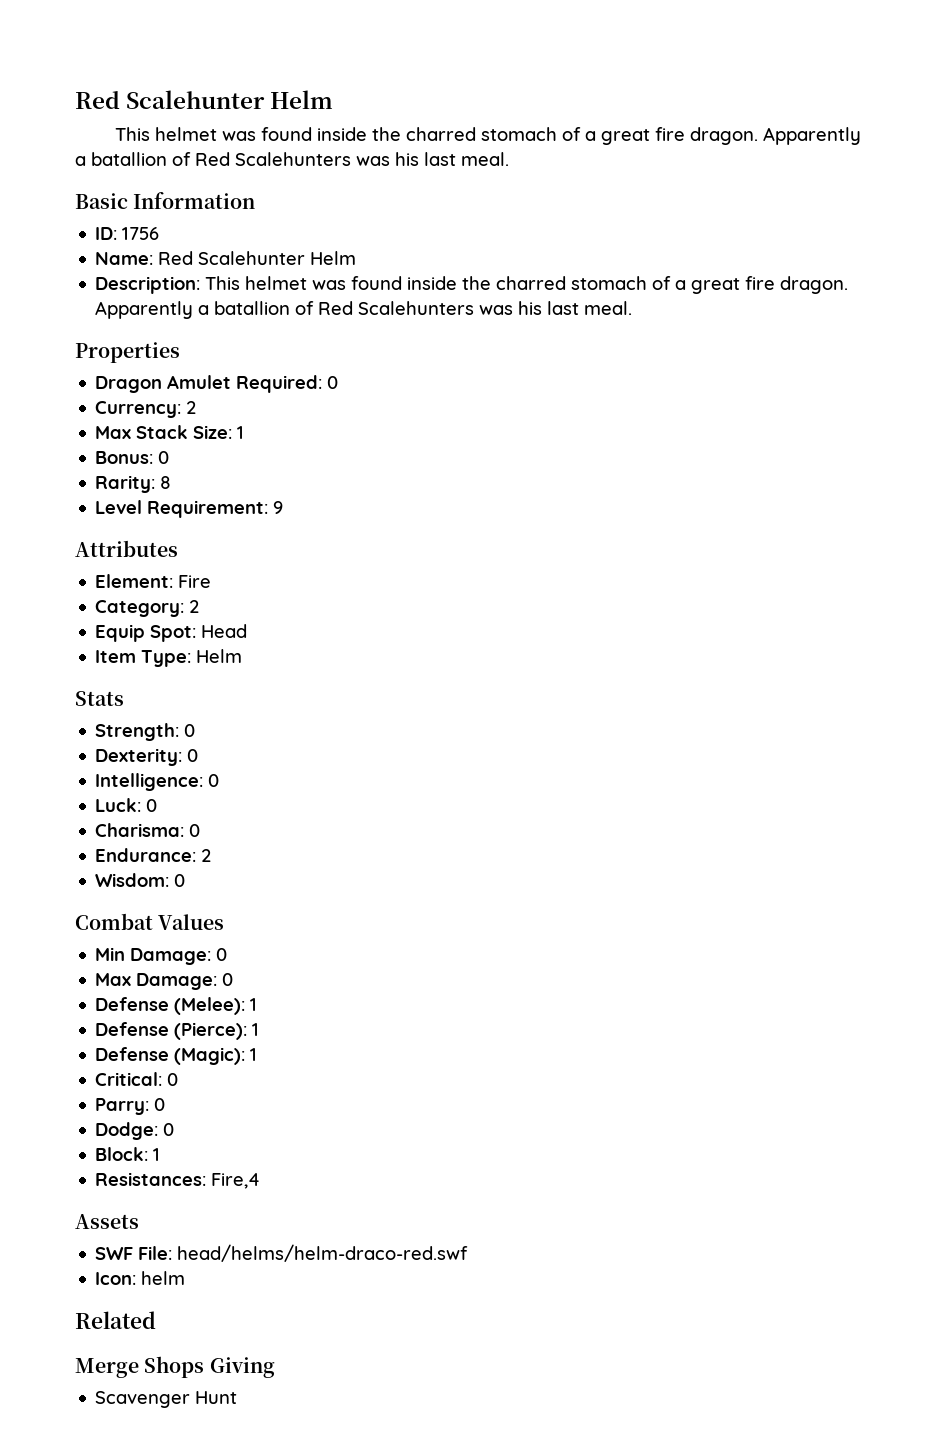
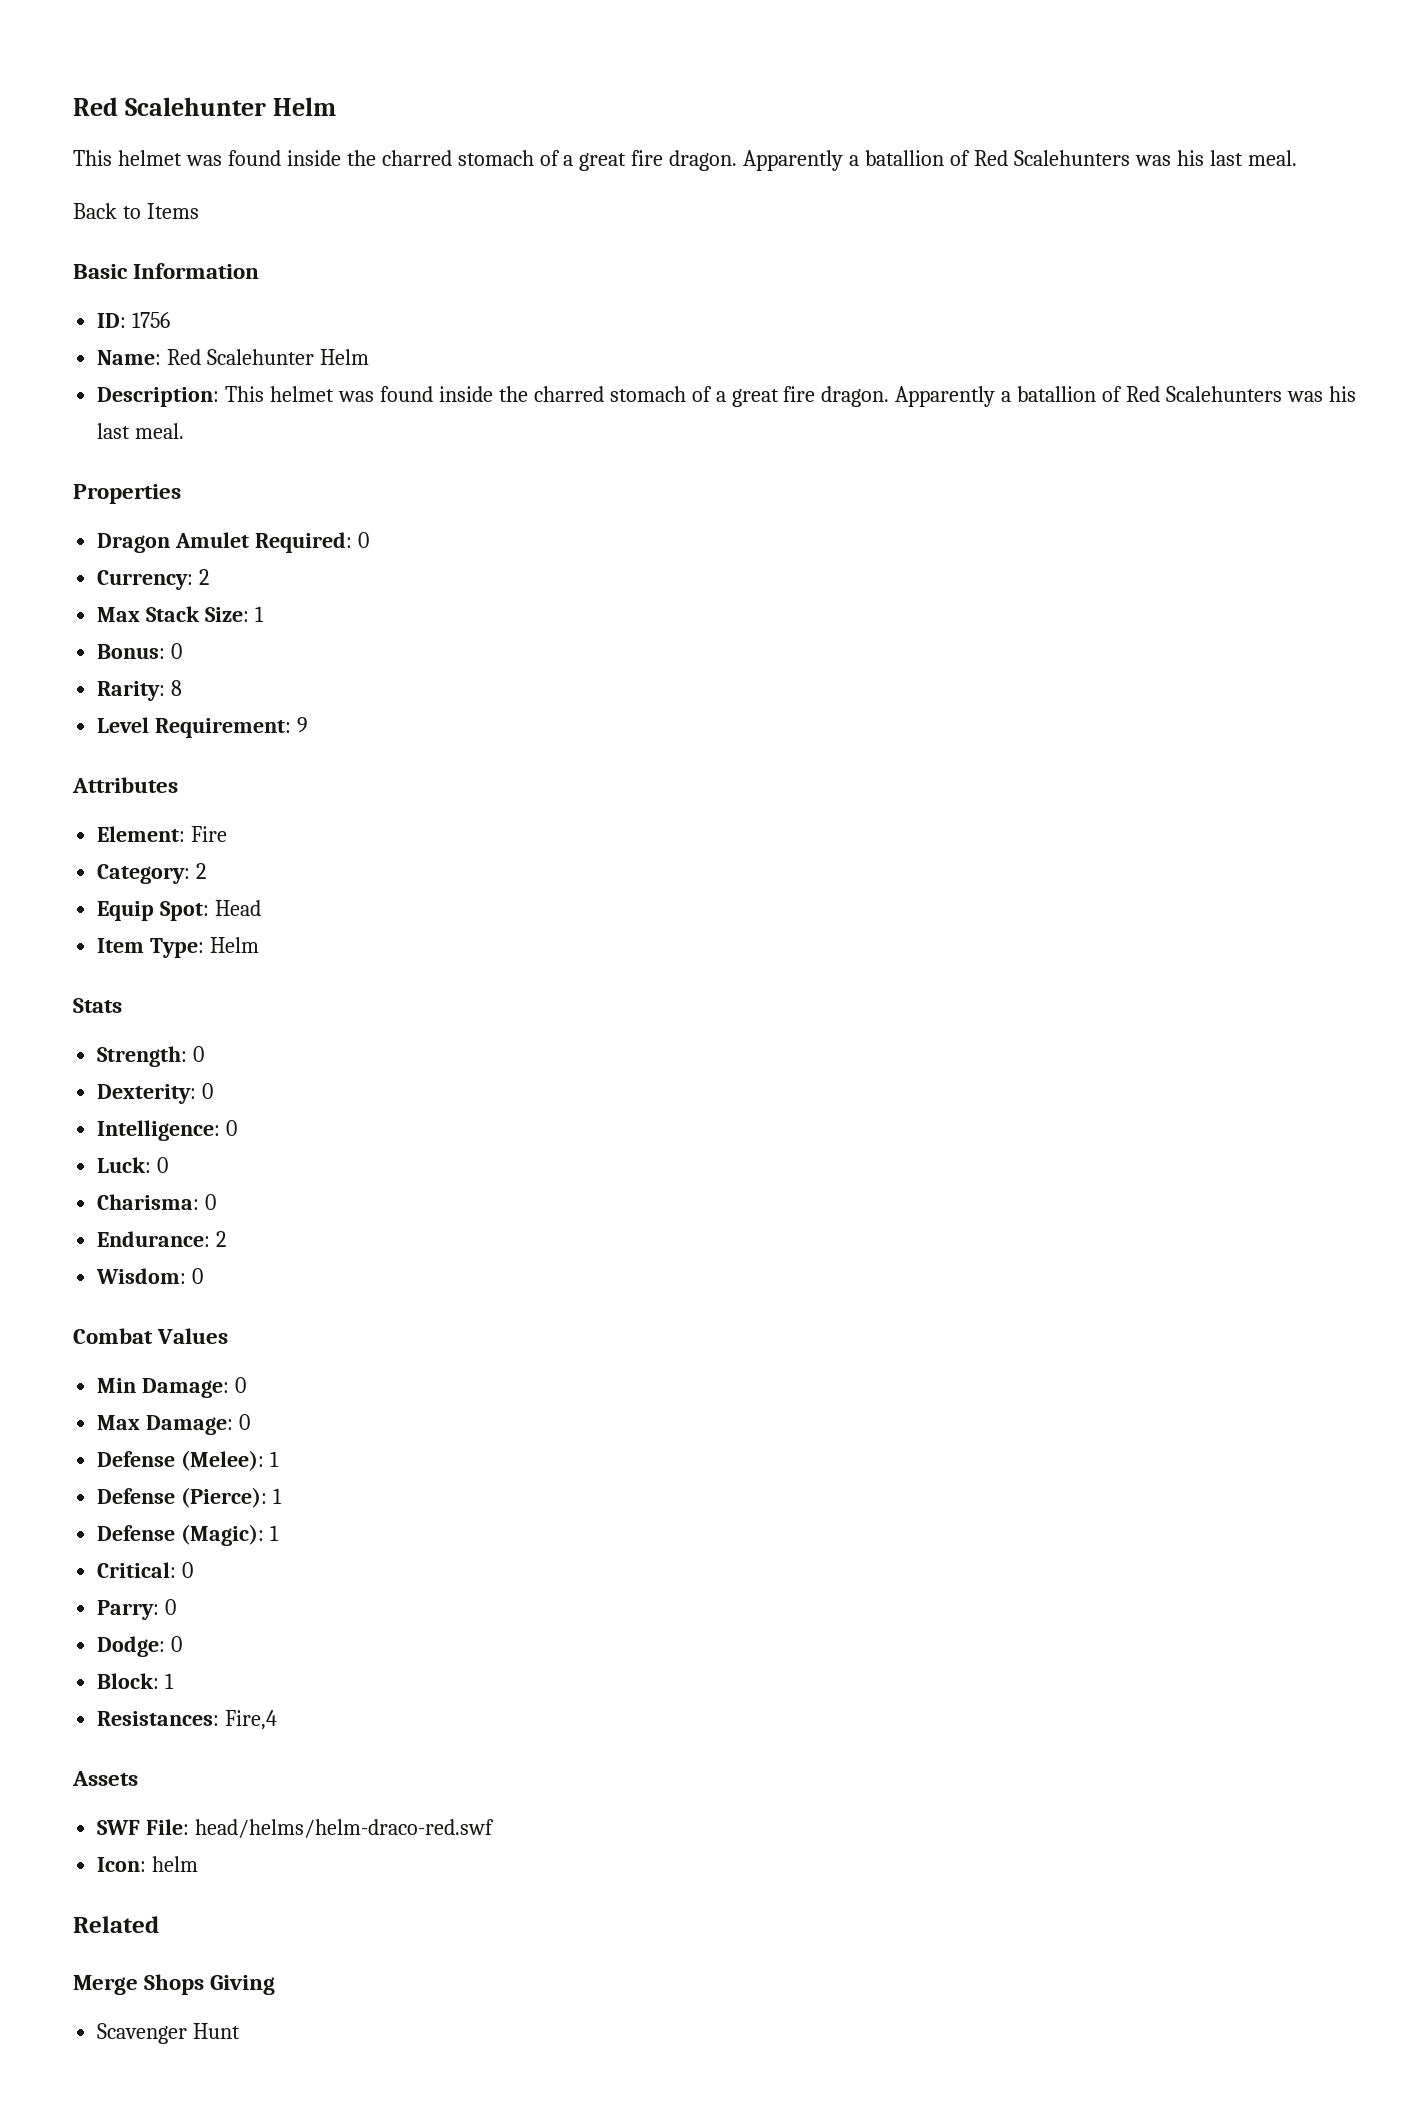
(509, 159) none -> [73,203,199,219] // Back to Items

